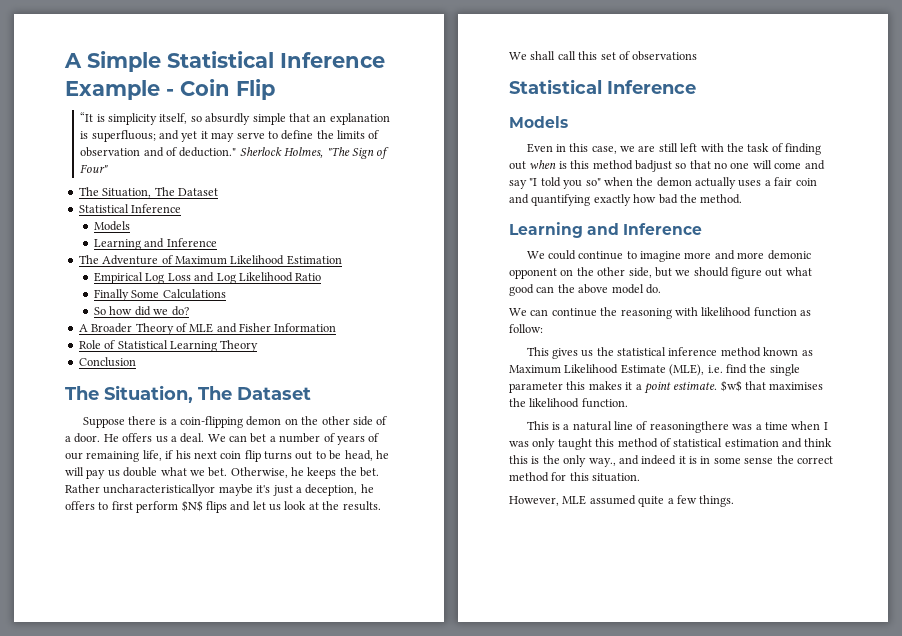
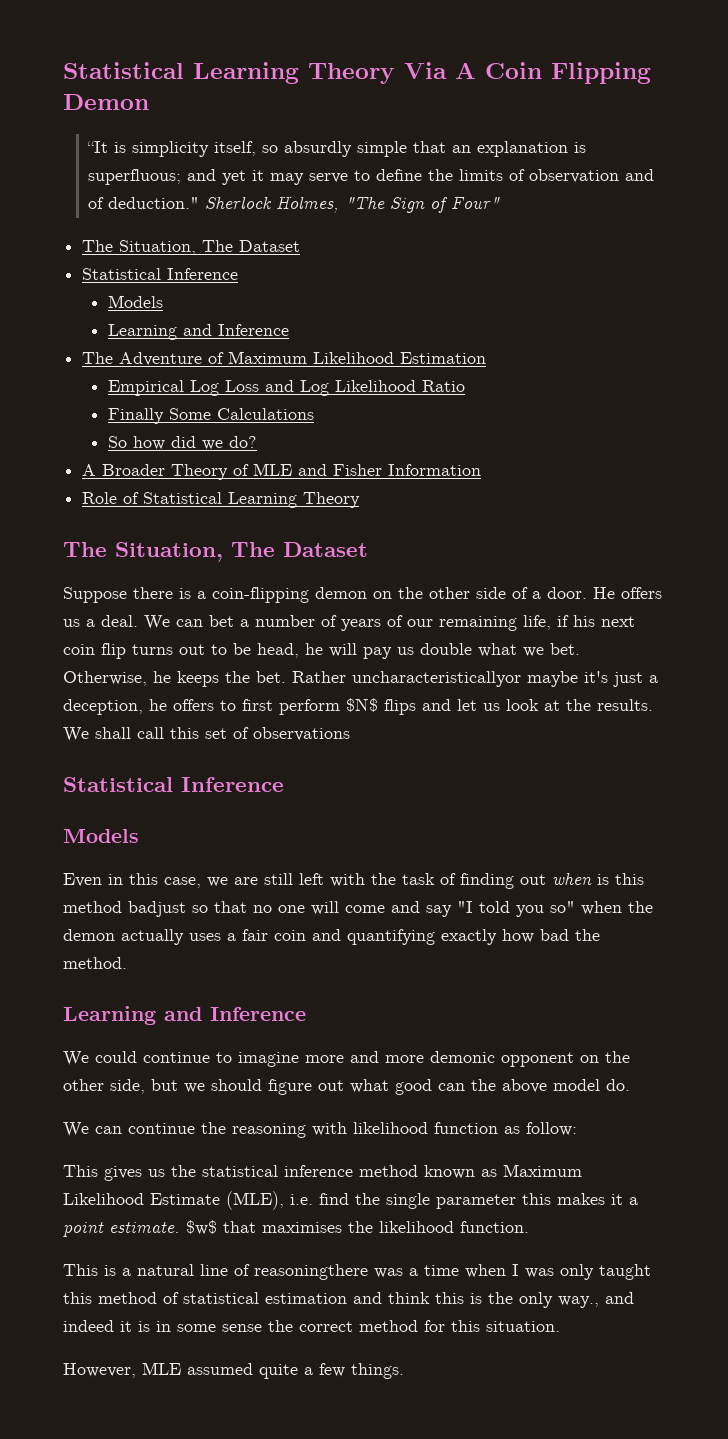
[64,51,385,72] [65,79,275,100] A Simple Statistical Inference Example - Coin Flip -> [63,62,651,84] [63,94,149,110] Statistical Learning Theory Via A Coin Flipping Demon
[78,357,136,367] // Conclusion -> (361, 500) none

